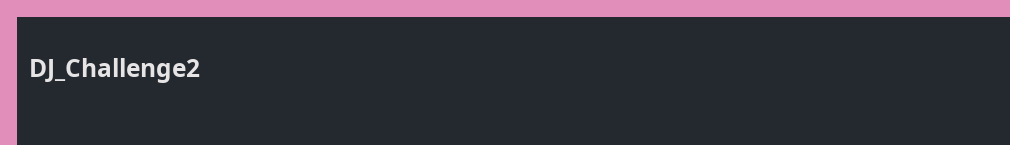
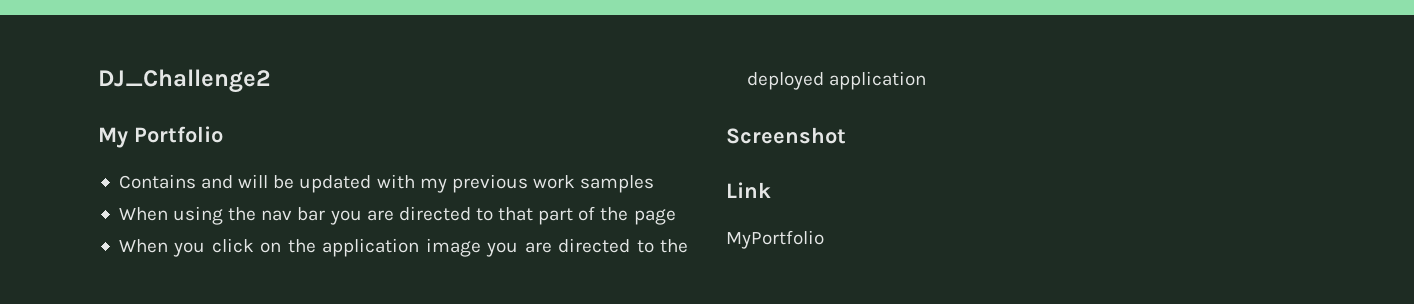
(200, 70) none -> [98,126,223,148] [118,174,655,193] [118,206,676,225] [118,238,688,257] [746,71,927,90] [726,127,846,144] [726,182,771,198] [726,230,824,249] // My Portfolio // Contains and will be updated with my previous work samples // When using the nav bar you are directed to that part of the page // When you click on the application image you are directed to the deployed application // Screenshot // Link // MyPortfolio

